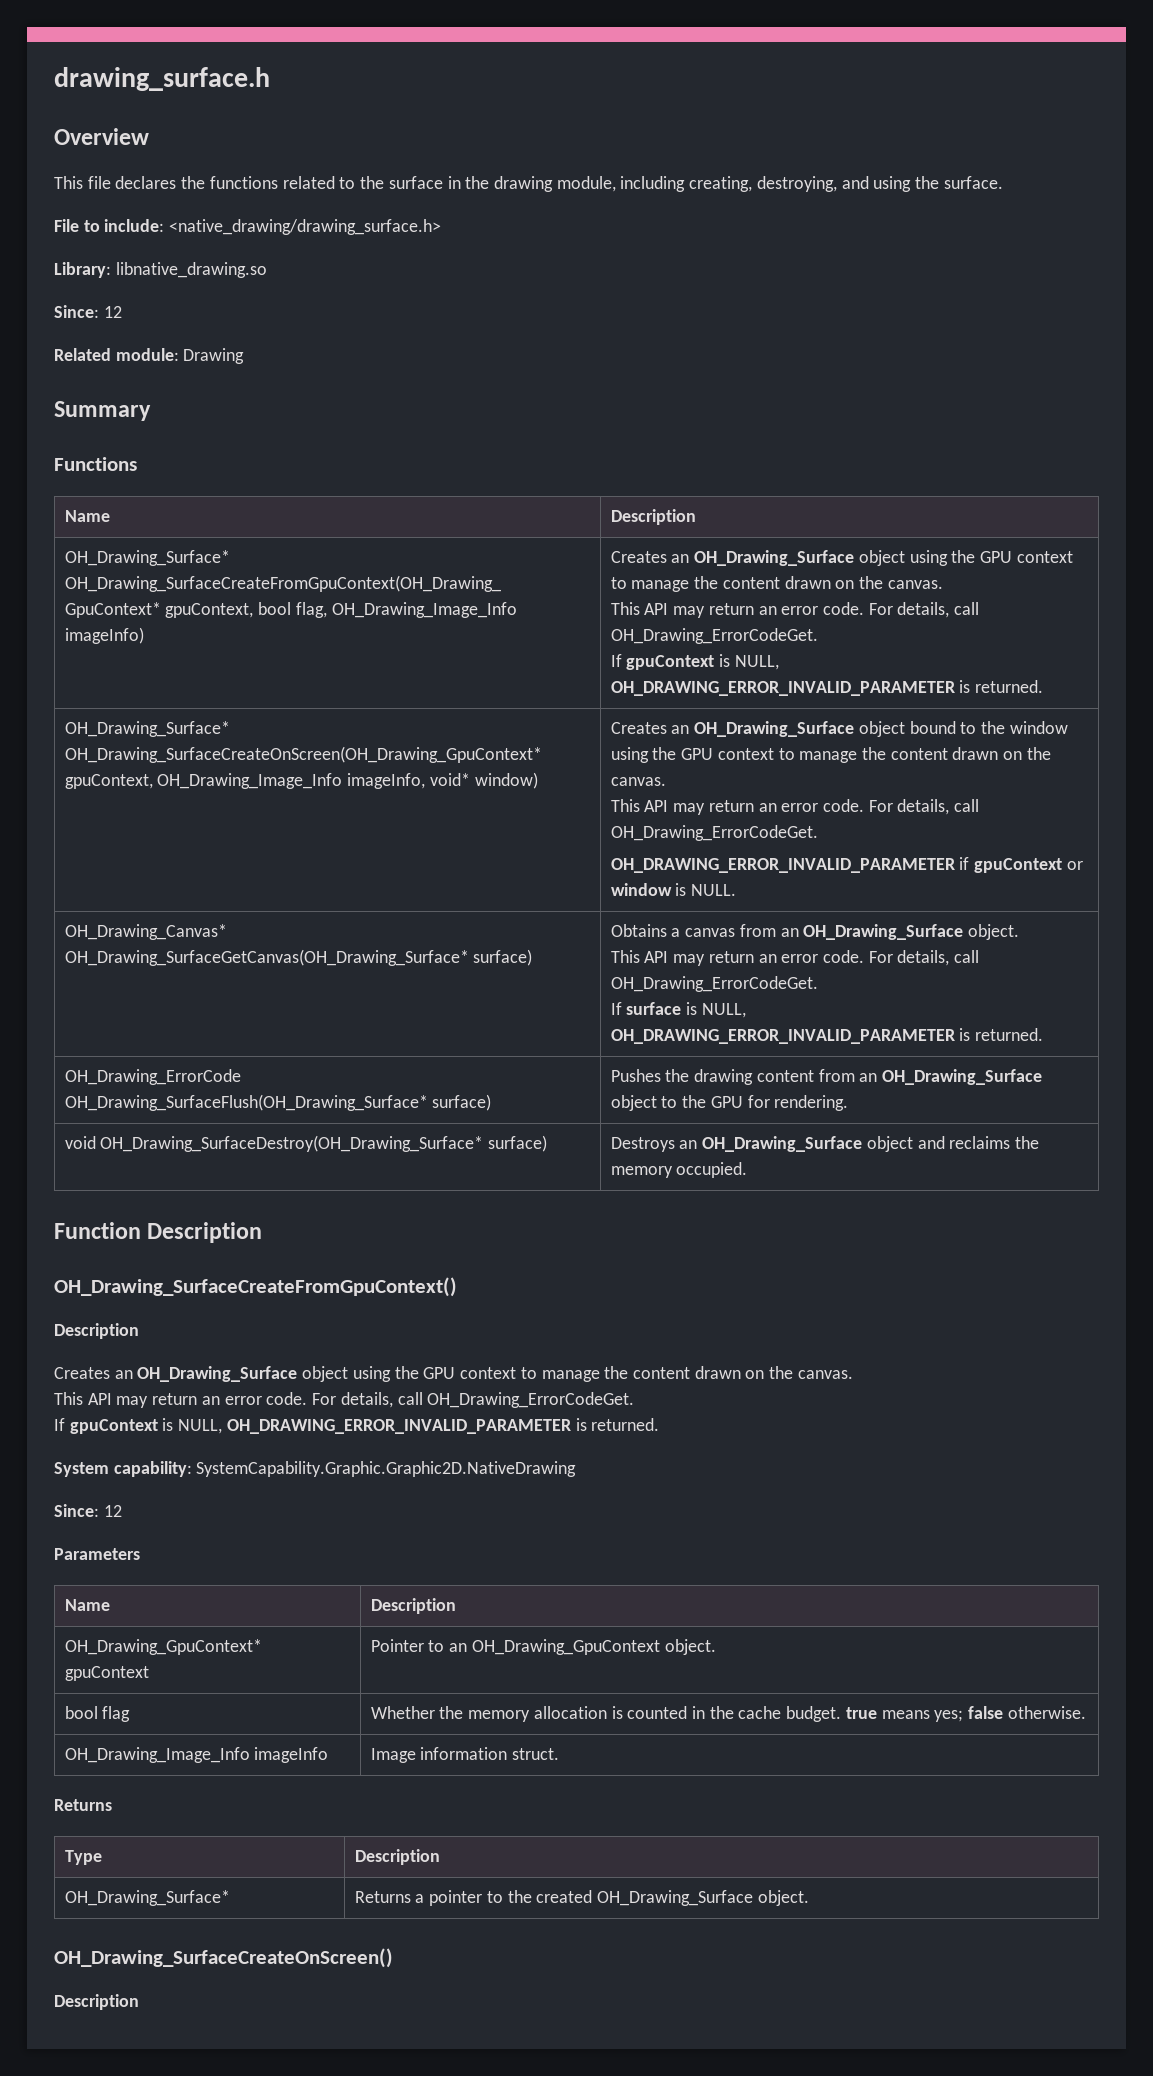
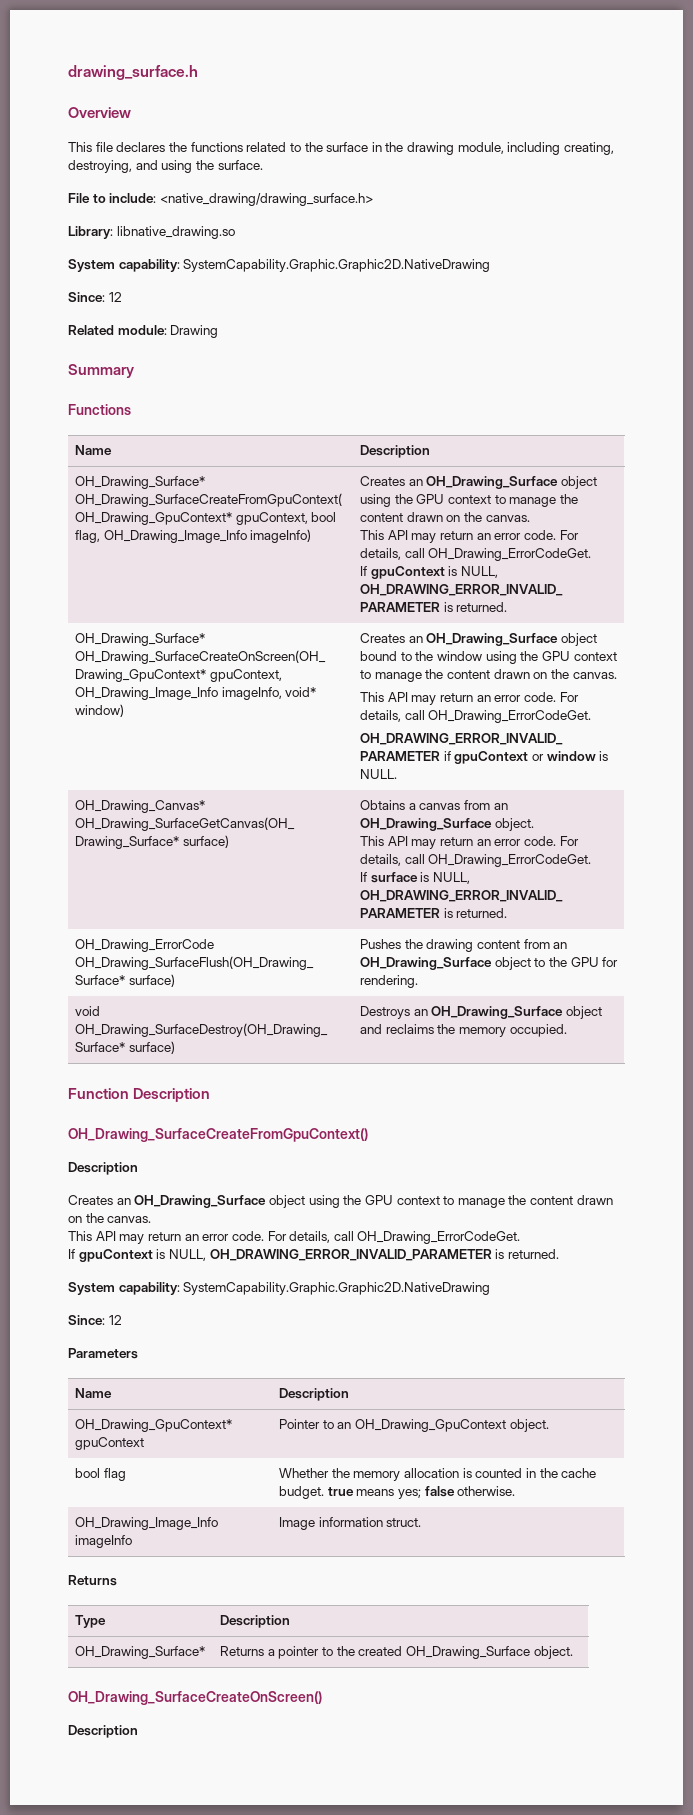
(267, 270) none -> [68,259,491,272] // System capability: SystemCapability.Graphic.Graphic2D.NativeDrawing

